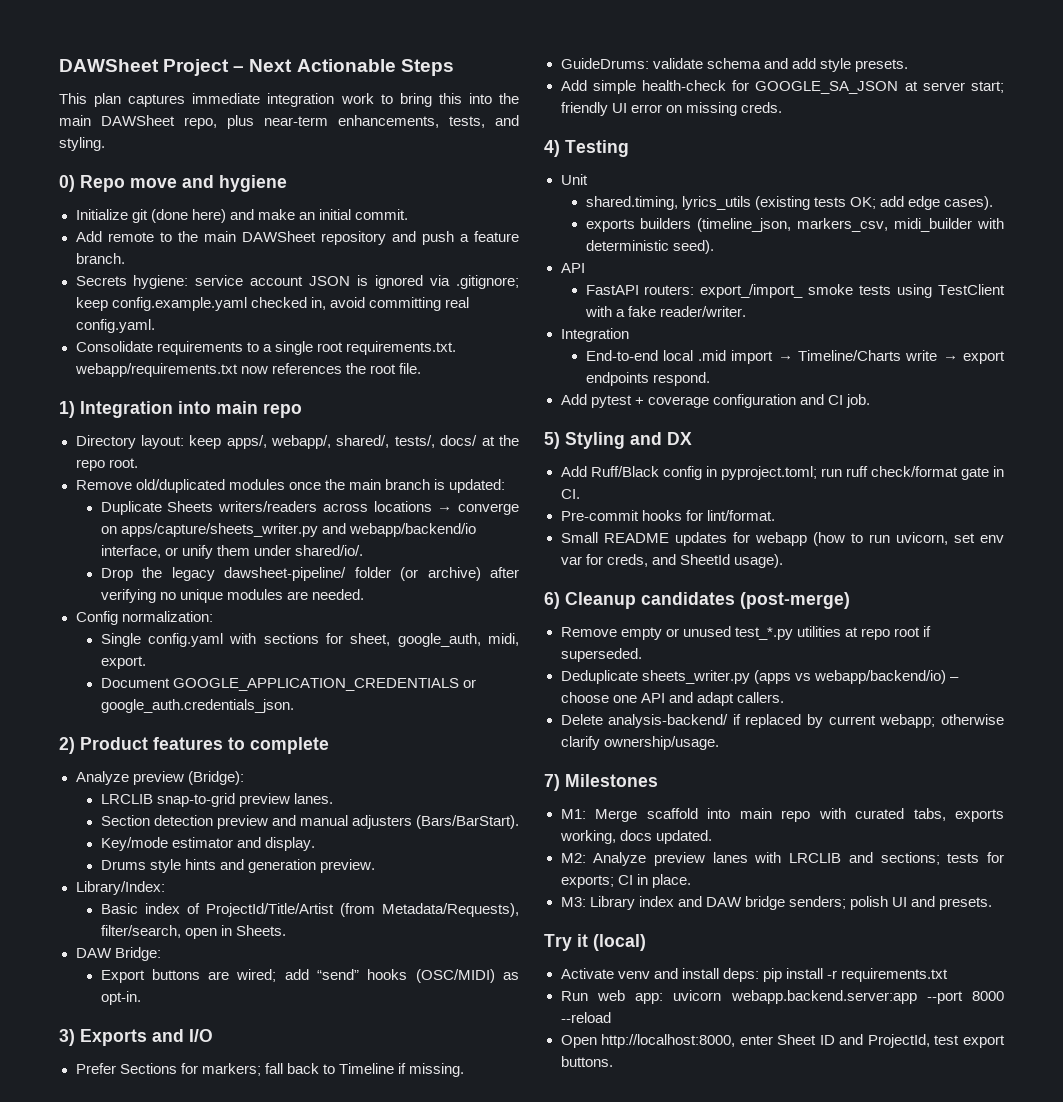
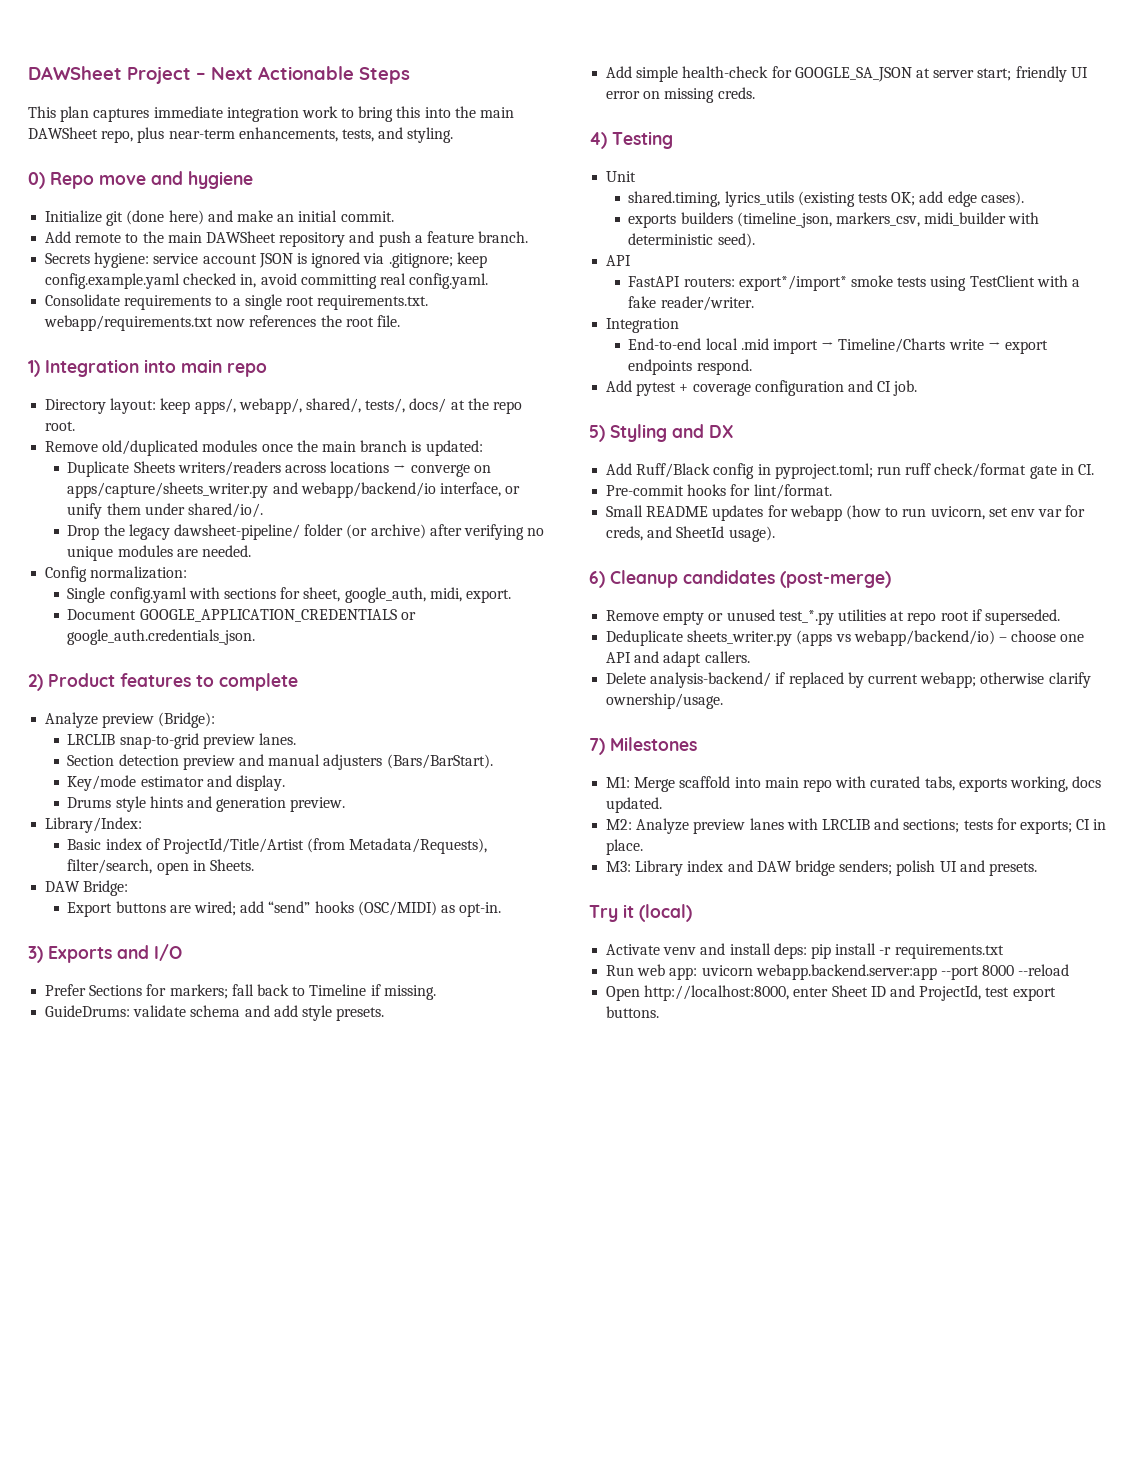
[700,284,804,298] export_/import_ -> [738,275,847,291] export*/import*

